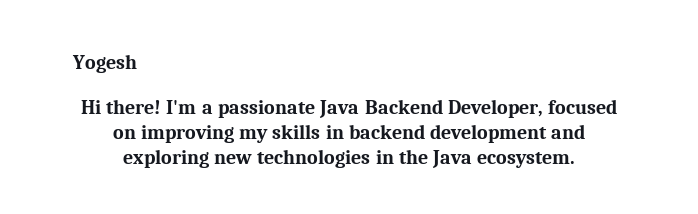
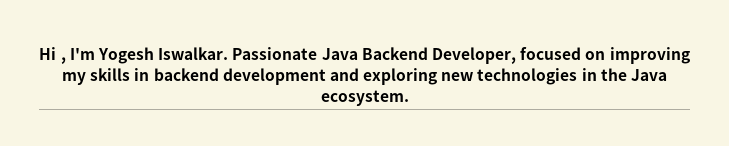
[72,54,137,73] [80,99,315,118] Yogesh // Hi there! I'm a passionate -> [39,47,318,64] Hi , I'm Yogesh Iswalkar. Passionate

